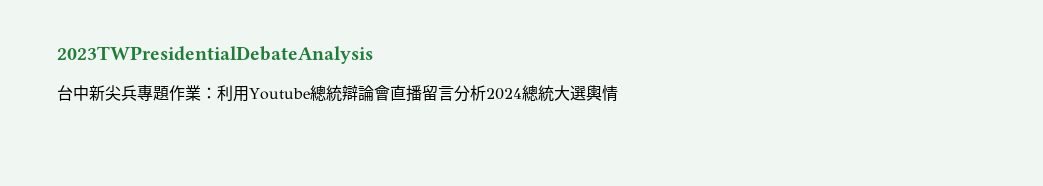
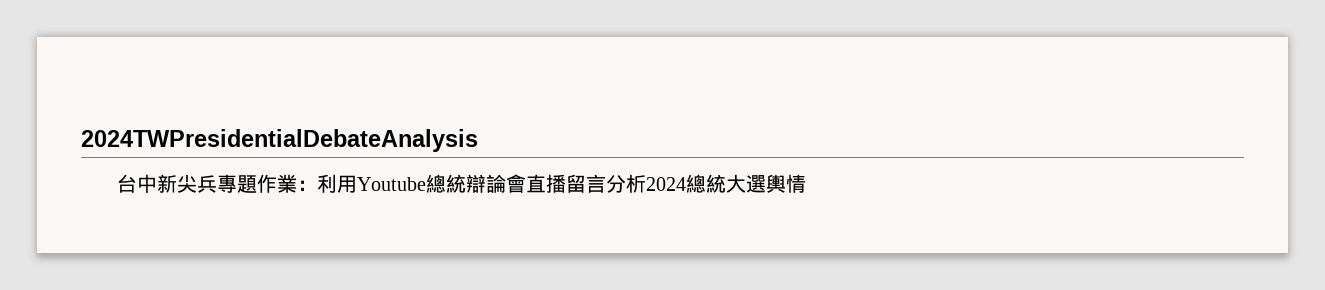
[57,46,373,64] 2023TWPresidentialDebateAnalysis -> [81,129,478,152] 2024TWPresidentialDebateAnalysis

